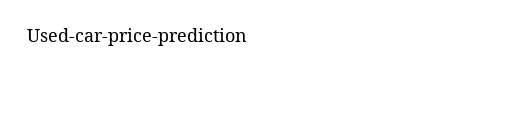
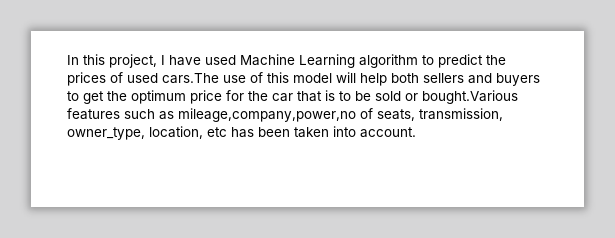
[27,28,247,46] Used-car-price-prediction -> [67,54,506,68] [67,72,540,86] [67,90,518,104] [67,108,503,122] [67,126,416,140] In this project, I have used Machine Learning algorithm to predict the prices of used cars.The use of this model will help both sellers and buyers to get the optimum price for the car that is to be sold or bought.Various features such as mileage,company,power,no of seats, transmission, owner_type, location, etc has been taken into account.

